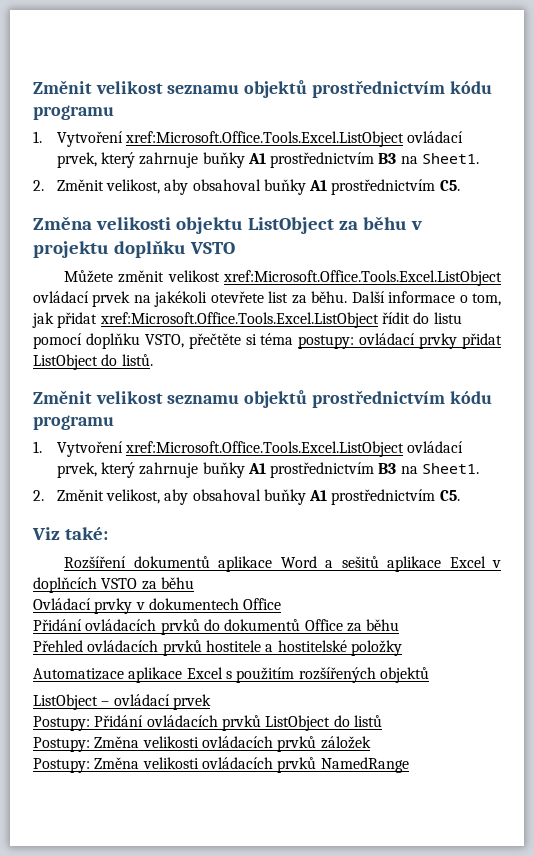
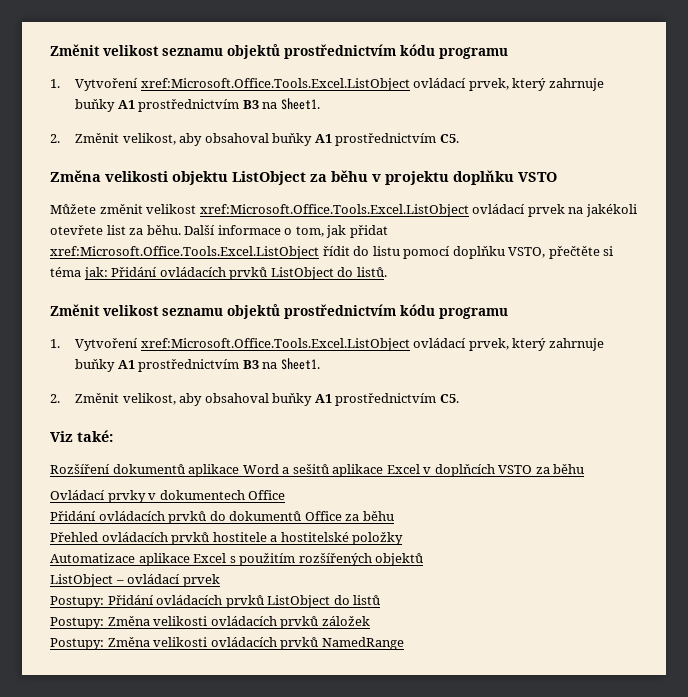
[298,333,503,349] postupy: ovládací prvky přidat -> [83,267,268,280] jak: Přidání ovládacích prvků

